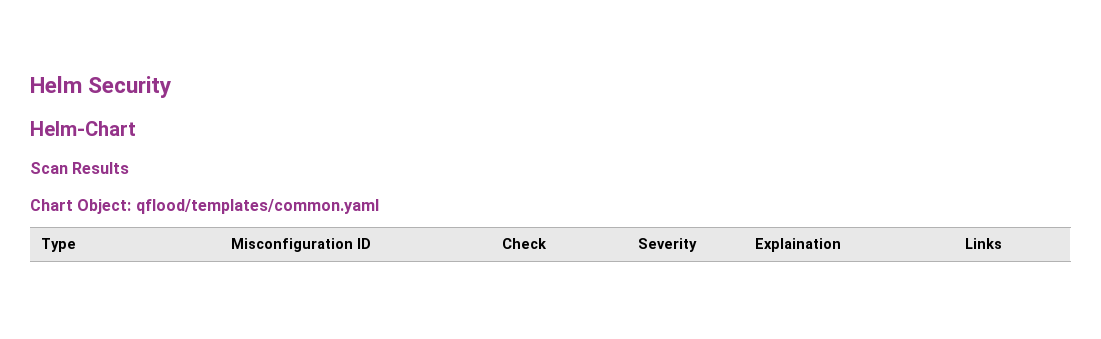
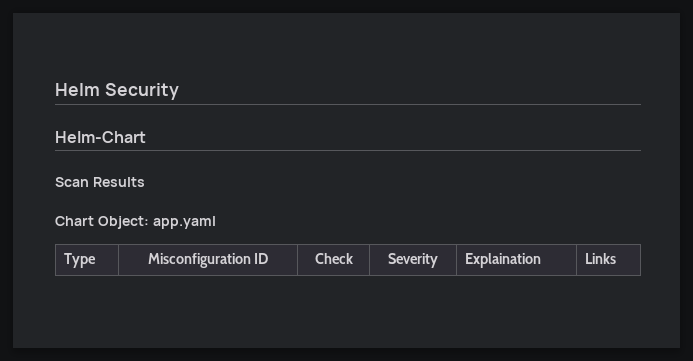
[135,199,379,214] qflood/templates/common.yaml -> [152,216,216,229] app.yaml

